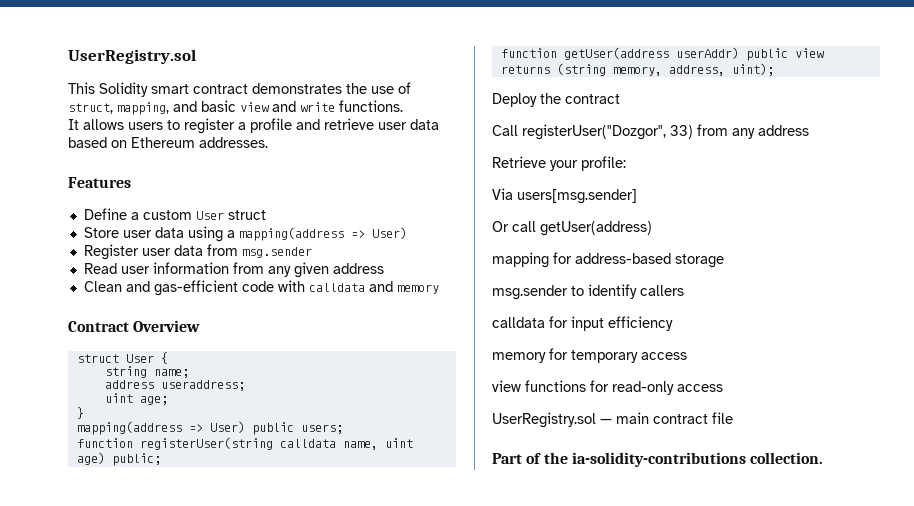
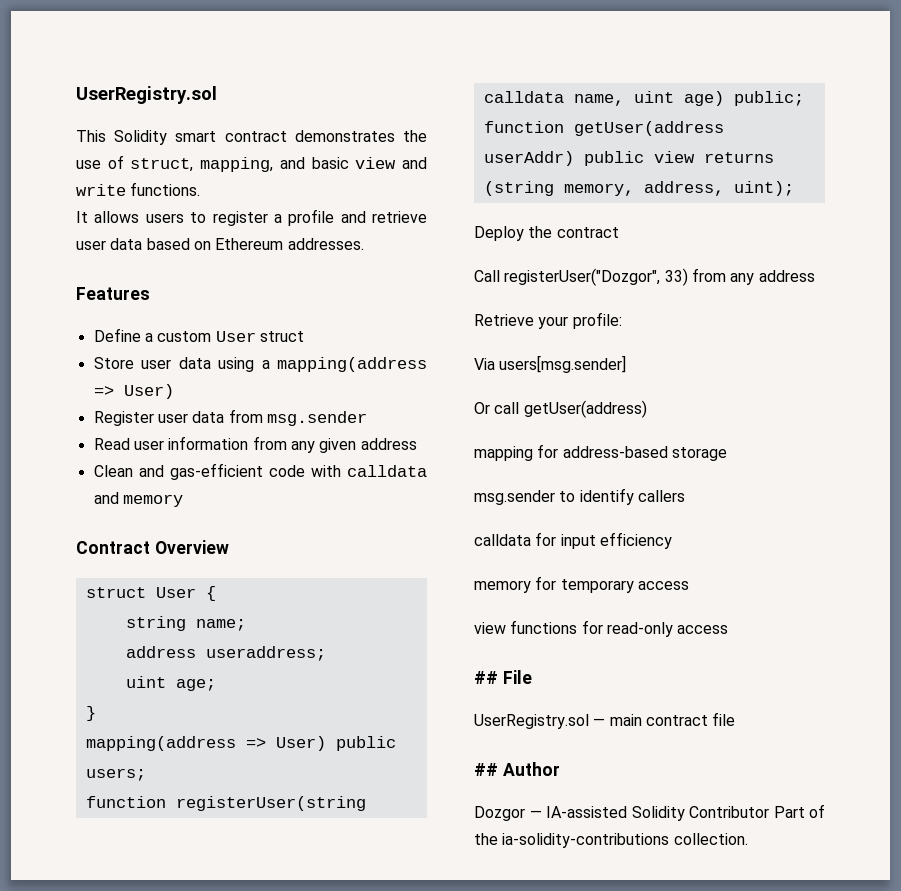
(723, 388) none -> [474,670,532,684] // ## File
(733, 418) none -> [474,762,560,776] [474,806,769,821] ## Author // Dozgor — IA-assisted Solidity Contributor

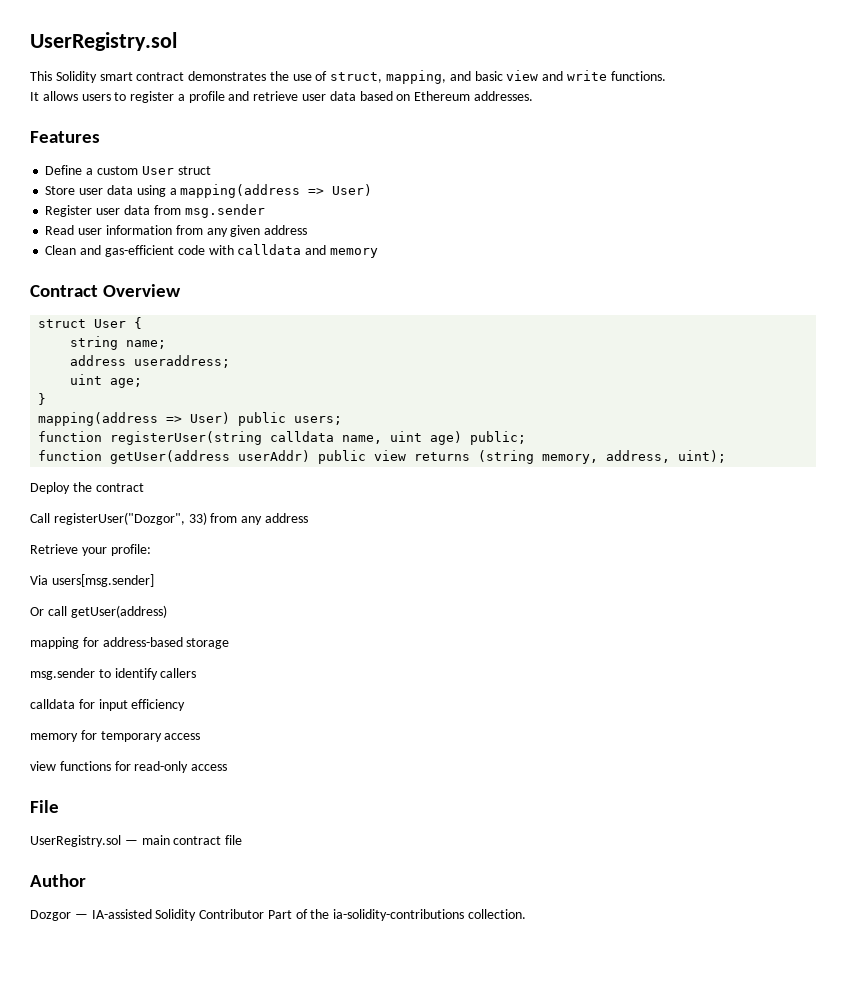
[474,671,498,684] ## -> (228, 767) none
[474,763,498,776] ## -> (243, 840) none

